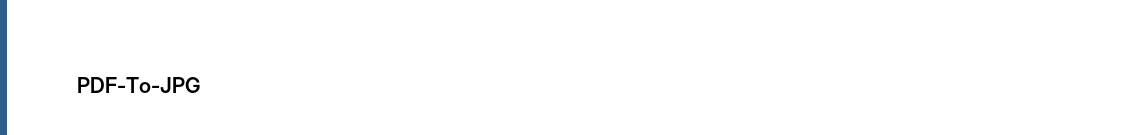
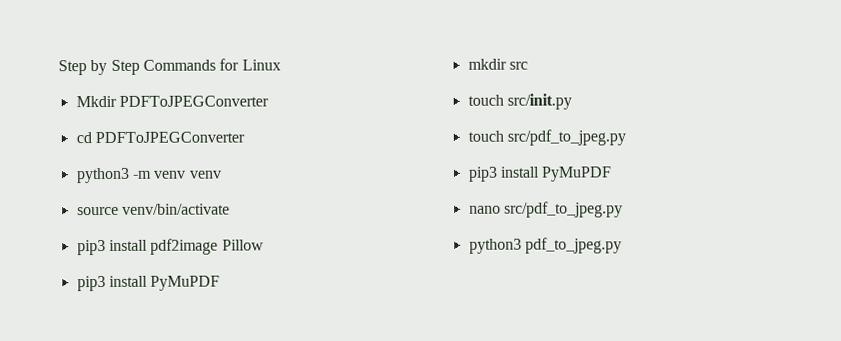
[77,77,200,93] PDF-To-JPG -> [58,58,281,76] [75,95,269,108] [75,131,245,144] [75,167,222,184] [76,203,230,216] [76,238,264,256] [76,275,221,292] [467,58,528,70] [467,93,572,110] [467,129,626,146] [467,166,613,182] [468,201,623,218] [468,237,622,254] Step by Step Commands for Linux // Mkdir PDFToJPEGConverter // cd PDFToJPEGConverter // python3 -m venv venv // source venv/bin/activate // pip3 install pdf2image Pillow // pip3 install PyMuPDF // mkdir src // touch src/init.py // touch src/pdf_to_jpeg.py // pip3 install PyMuPDF // nano src/pdf_to_jpeg.py // python3 pdf_to_jpeg.py

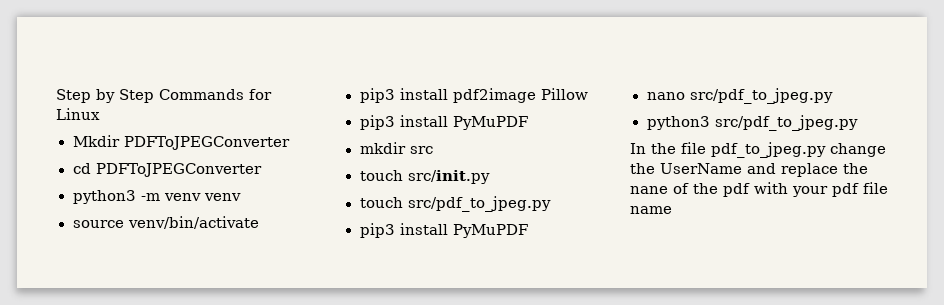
[524,237,622,254] pdf_to_jpeg.py -> [714,115,858,131] [630,142,886,158] [630,163,868,177] [630,182,888,197] [630,206,672,214] src/pdf_to_jpeg.py // In the file pdf_to_jpeg.py change the UserName and replace the nane of the pdf with your pdf file name

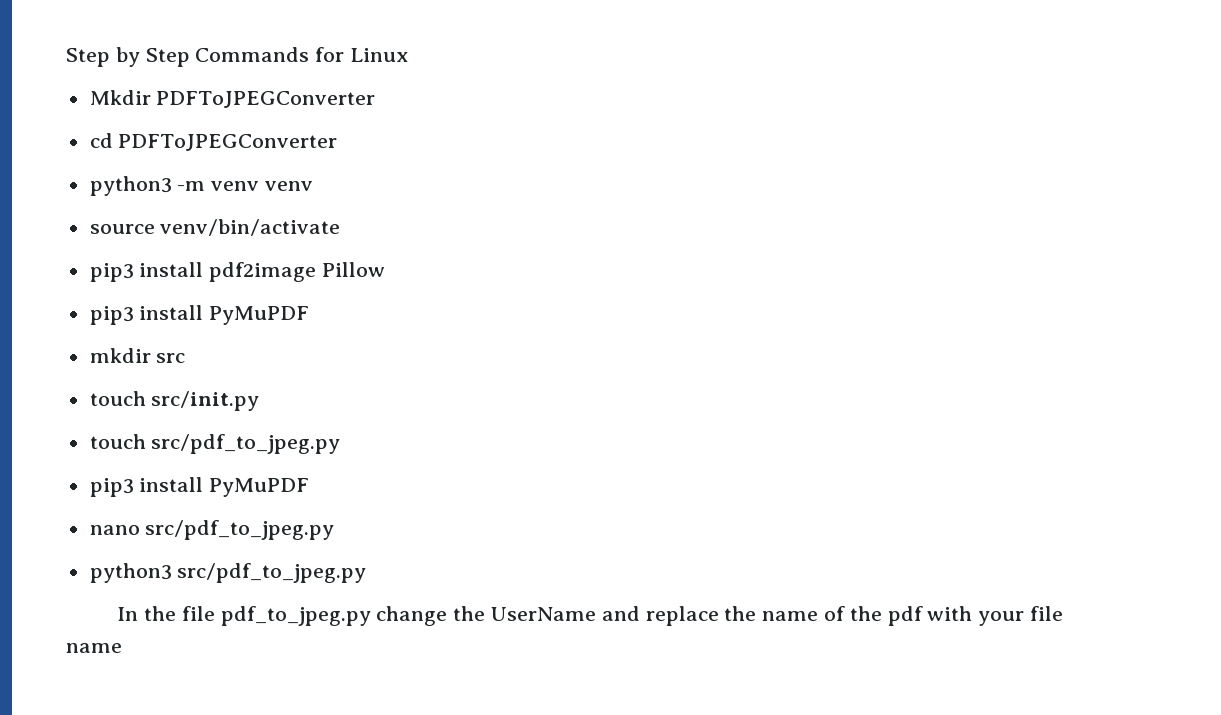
[630,186,668,194] nane -> [762,611,819,621] name
[832,183,859,197] pdf -> (1025, 618) none

